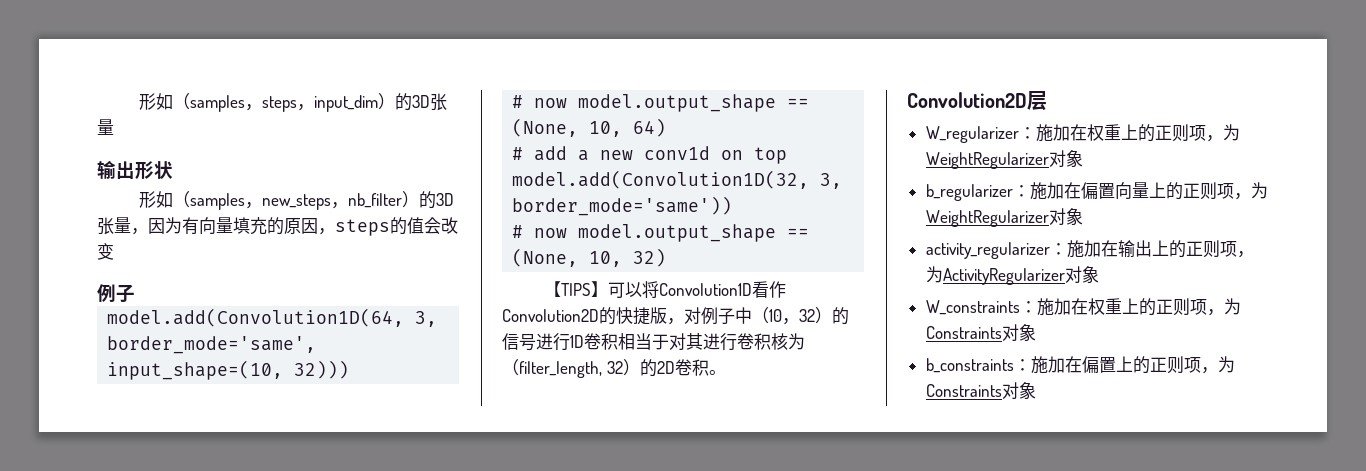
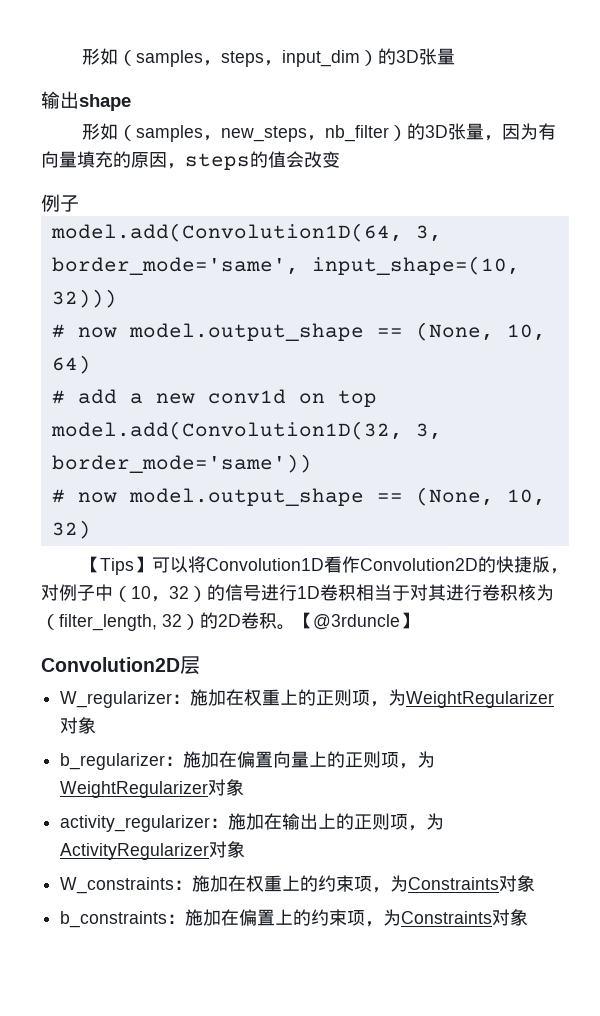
[135,161,173,180] 形状 -> [79,94,131,111] shape
[561,283,592,296] TIPS -> [99,558,134,575] Tips
(726, 372) none -> [295,612,418,630] 【@3rduncle】
[1155,298,1190,316] 正则 -> [318,875,355,892] 约束
[1149,356,1184,374] 正则 -> [311,909,348,926] 约束

